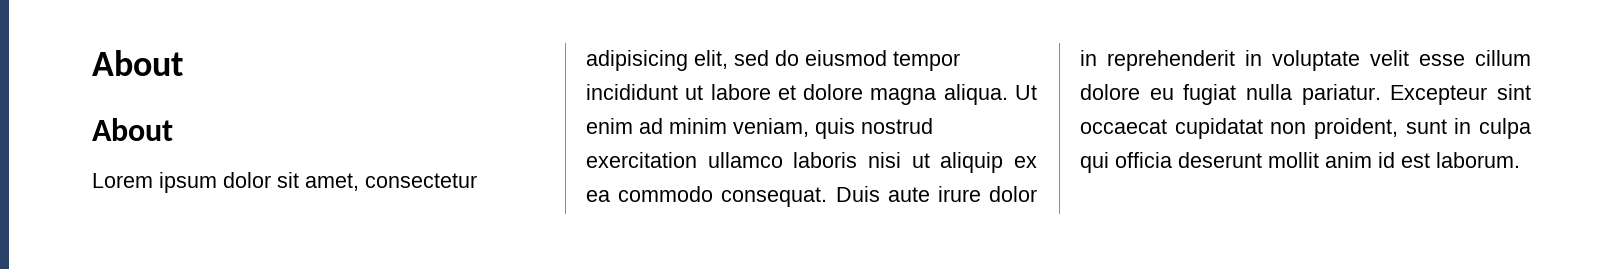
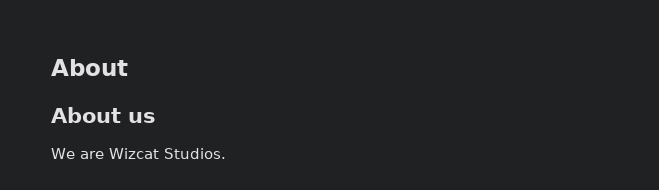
[92,172,477,193] [586,50,960,71] [586,84,1037,105] [586,118,933,139] [586,152,1037,173] [586,186,1037,207] [1080,50,1531,71] [1080,84,1531,105] [1080,118,1531,139] [1080,152,1520,173] // Lorem ipsum dolor sit amet, consectetur adipisicing elit, sed do eiusmod tempor incididunt ut labore et dolore magna aliqua. Ut enim ad minim veniam, quis nostrud exercitation ullamco laboris nisi ut aliquip ex ea commodo consequat. Duis aute irure dolor in reprehenderit in voluptate velit esse cillum dolore eu fugiat nulla pariatur. Excepteur sint occaecat cupidatat non proident, sunt in culpa qui officia deserunt mollit anim id est laborum. -> [128,112,156,123] [51,148,226,159] us // We are Wizcat Studios.

